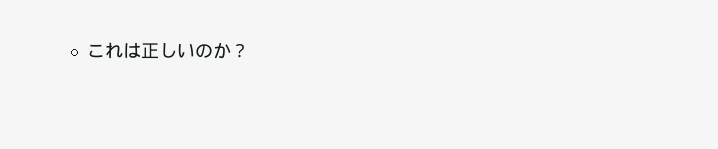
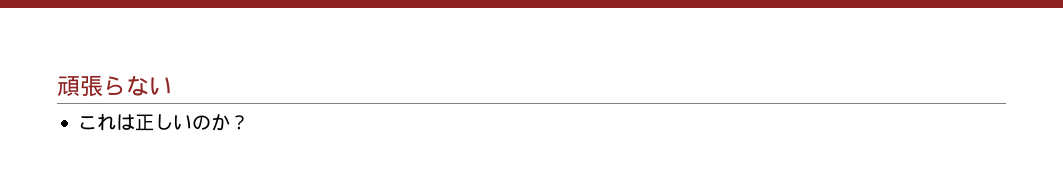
(86, 51) none -> [57,75,172,97] 頑張らない //

